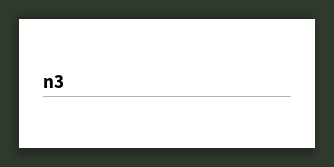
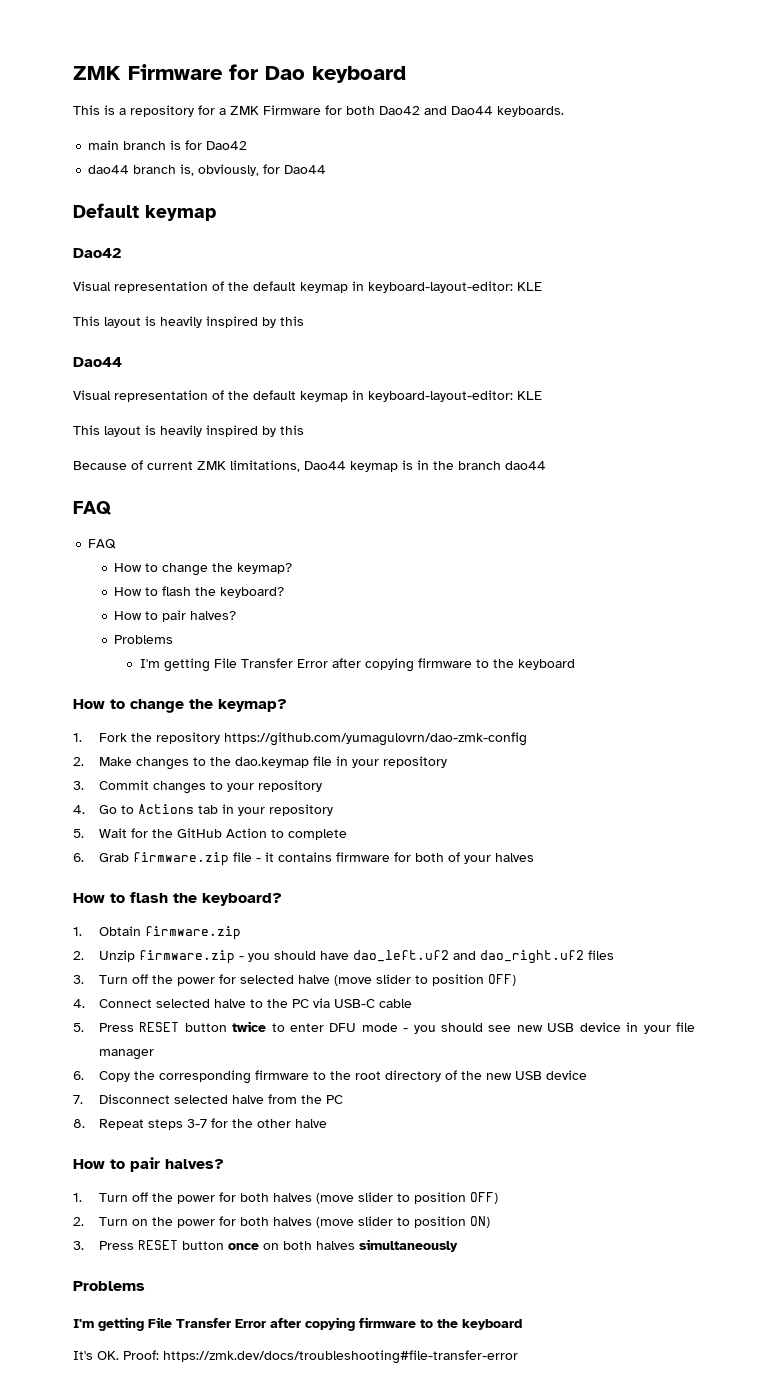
[43,75,64,88] n3 -> [73,64,406,83] [73,105,564,117] [88,140,248,150] [88,164,327,176] [73,203,216,221] [73,248,121,258] [73,281,542,293] [73,316,304,328] [73,357,122,367] [73,390,542,402] [73,425,304,437] [73,460,546,472] [73,501,111,515] [88,539,117,549] [114,563,293,576] [114,586,285,598] [114,610,237,622] [114,635,174,644] [140,658,576,672] [73,699,287,713] [73,732,527,746] [73,756,447,770] [73,780,322,794] [73,804,333,816] [73,828,347,840] [73,852,534,866] [73,892,282,906] [73,926,241,940] [73,950,614,964] [73,974,516,986] [73,998,412,1008] [73,1021,696,1034] [98,1049,154,1060] [73,1070,587,1084] [73,1094,343,1104] [73,1118,327,1130] [73,1157,224,1172] [73,1192,498,1204] [73,1216,490,1228] [73,1239,458,1252] [73,1281,145,1291] [73,1317,522,1331] [73,1350,518,1364] ZMK Firmware for Dao keyboard // This is a repository for a ZMK Firmware for both Dao42 and Dao44 keyboards. // main branch is for Dao42 // dao44 branch is, obviously, for Dao44 // Default keymap // Dao42 // Visual representation of the default keymap in keyboard-layout-editor: KLE // This layout is heavily inspired by this // Dao44 // Visual representation of the default keymap in keyboard-layout-editor: KLE // This layout is heavily inspired by this // Because of current ZMK limitations, Dao44 keymap is in the branch dao44 // FAQ // FAQ // How to change the keymap? // How to flash the keyboard? // How to pair halves? // Problems // I'm getting File Transfer Error after copying firmware to the keyboard // How to change the keymap? // 1. Fork the repository https://github.com/yumagulovrn/dao-zmk-config // 2. Make changes to the dao.keymap file in your repository // 3. Commit changes to your repository // 4. Go to Actions tab in your repository // 5. Wait for the GitHub Action to complete // 6. Grab firmware.zip file - it contains firmware for both of your halves // How to flash the keyboard? // 1. Obtain firmware.zip // 2. Unzip firmware.zip - you should have dao_left.uf2 and dao_right.uf2 files // 3. Turn off the power for selected halve (move slider to position OFF) // 4. Connect selected halve to the PC via USB-C cable // 5. Press RESET button twice to enter DFU mode - you should see new USB device in your file manager // 6. Copy the corresponding firmware to the root directory of the new USB device // 7. Disconnect selected halve from the PC // 8. Repeat steps 3-7 for the other halve // How to pair halves? // 1. Turn off the power for both halves (move slider to position OFF) // 2. Turn on the power for both halves (move slider to position ON) // 3. Press RESET button once on both halves simultaneously // Problems // I'm getting File Transfer Error after copying firmware to the keyboard // It's OK. Proof: https://zmk.dev/docs/troubleshooting#file-transfer-error

